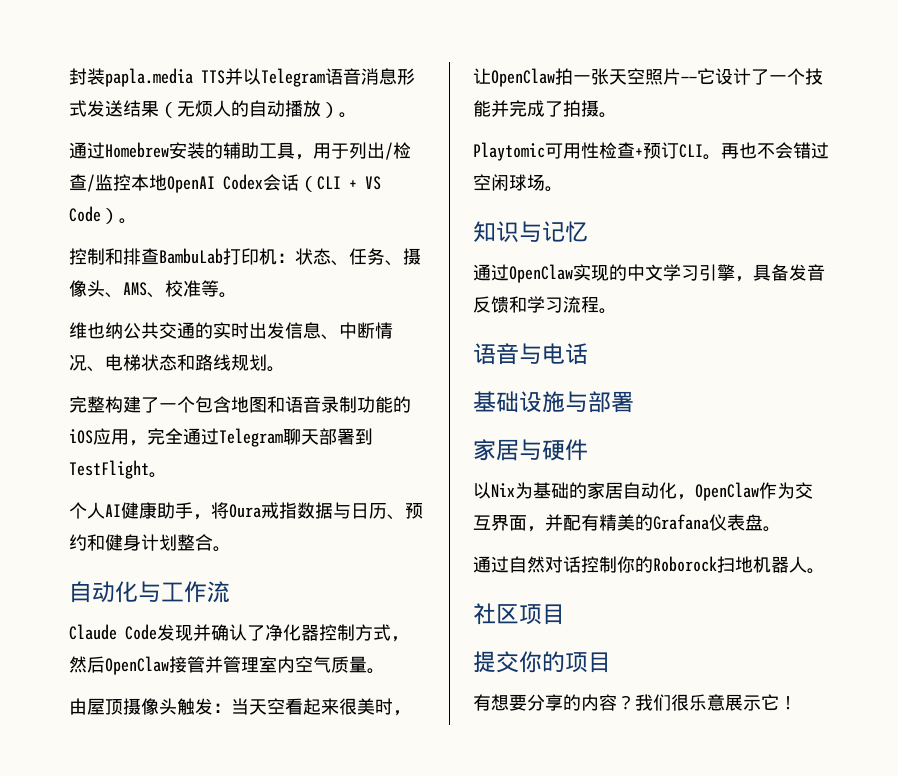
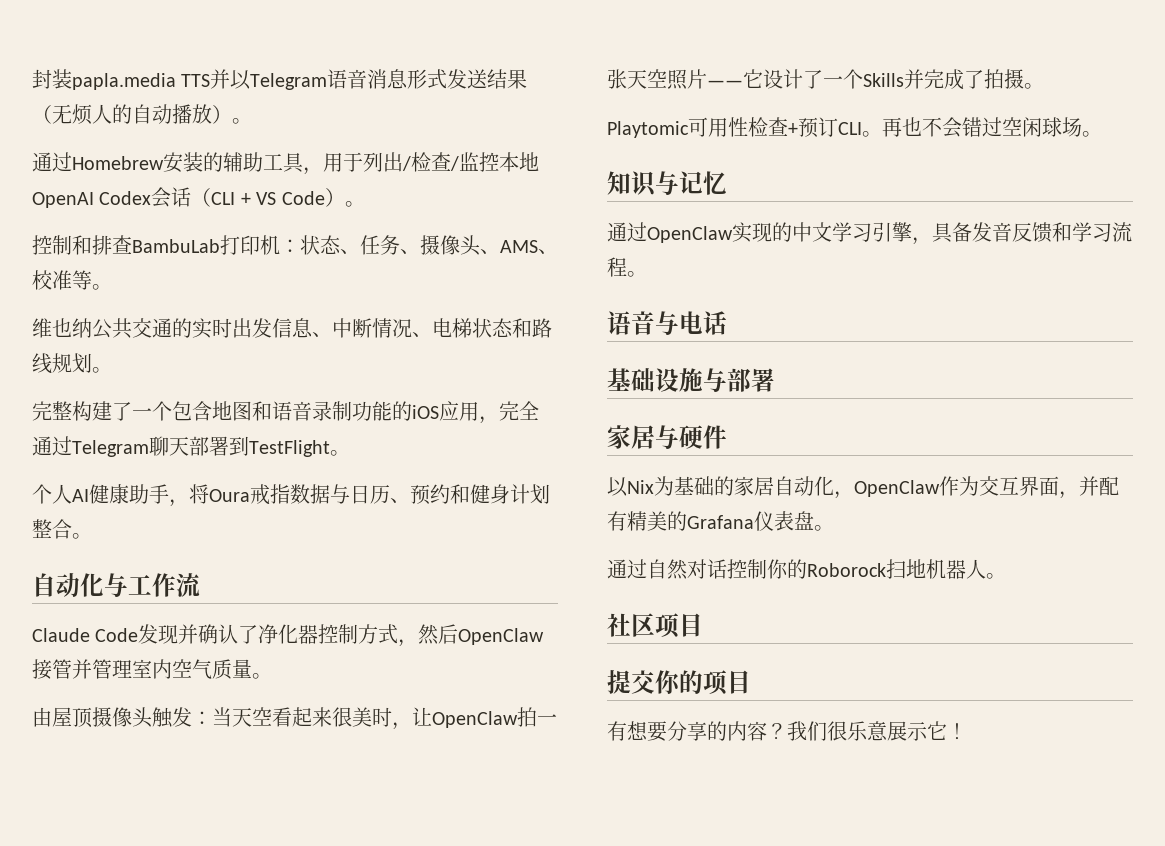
[805,68,823,85] [473,100,491,117] 技能 -> [863,73,904,87] Skills

